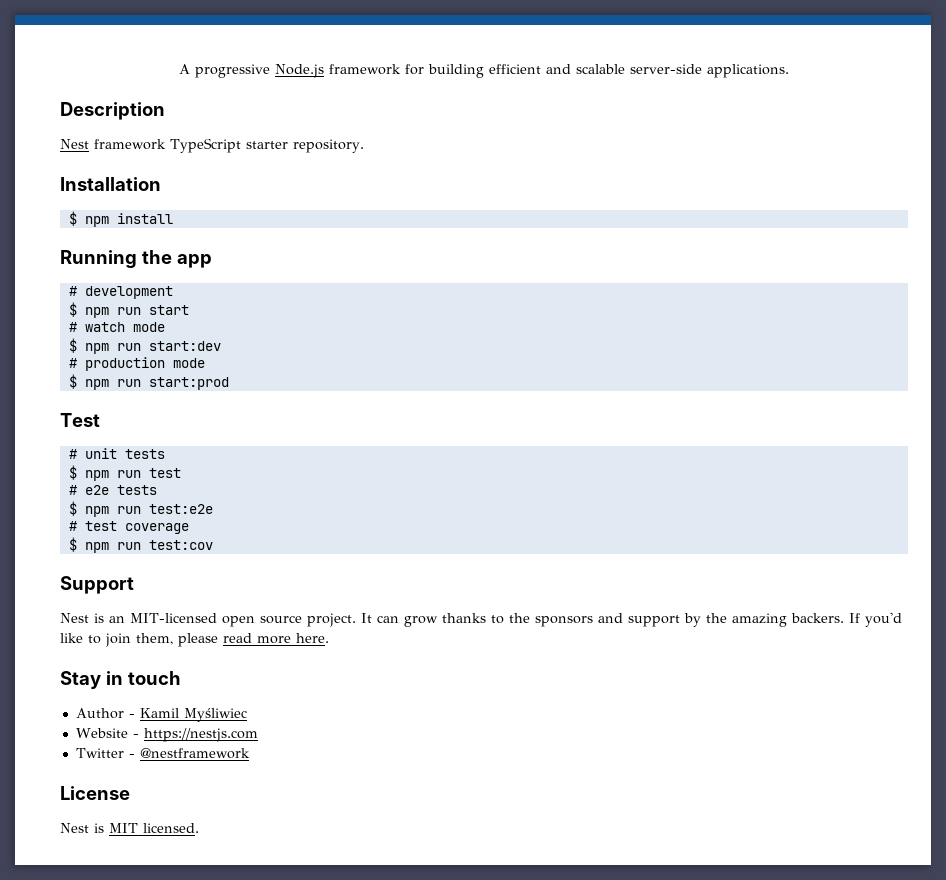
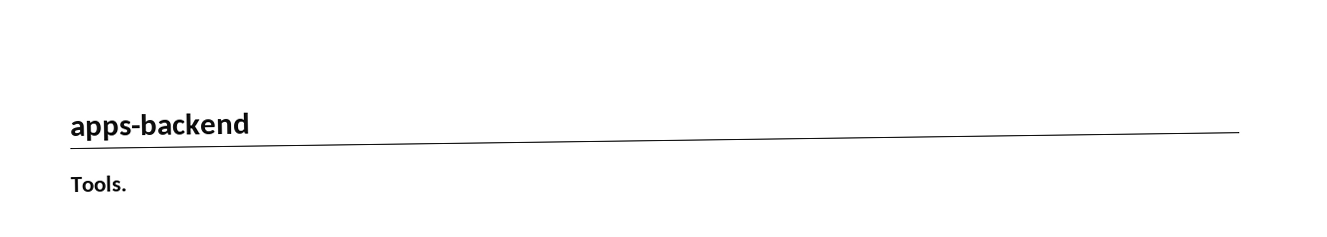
[179,64,789,78] [60,102,165,120] [60,138,364,153] [60,177,161,191] [68,211,173,227] [60,250,212,268] [68,286,173,299] [68,302,189,318] [68,322,165,332] [68,338,221,354] [68,357,205,371] [68,374,229,390] [60,413,100,427] [68,448,165,459] [68,465,181,481] [68,485,157,495] [68,501,213,517] [68,521,189,534] [68,537,213,553] [60,576,134,594] [60,612,902,627] [60,633,329,647] [60,671,181,689] [75,708,247,722] [75,728,258,742] [75,748,250,759] [60,786,130,800] [60,823,199,833] A progressive Node.js framework for building efficient and scalable server-side applications. // Description // Nest framework TypeScript starter repository. // Installation // $ npm install // Running the app // # development // $ npm run start // # watch mode // $ npm run start:dev // # production mode // $ npm run start:prod // Test // # unit tests // $ npm run test // # e2e tests // $ npm run test:e2e // # test coverage // $ npm run test:cov // Support // Nest is an MIT-licensed open source project. It can grow thanks to the sponsors and support by the amazing backers. If you'd like to join them, please read more here. // Stay in touch // Author - Kamil Myśliwiec // Website - https://nestjs.com // Twitter - @nestframework // License // Nest is MIT licensed. -> [69,112,251,142] [70,175,127,193] apps-backend // Tools.

